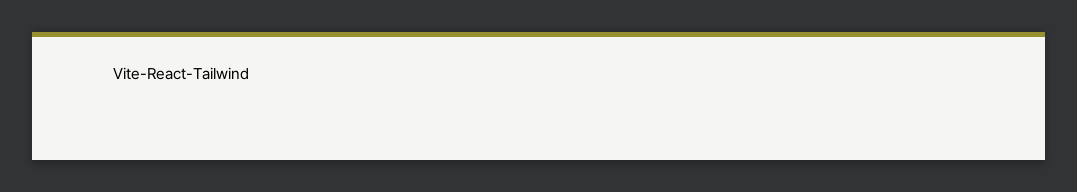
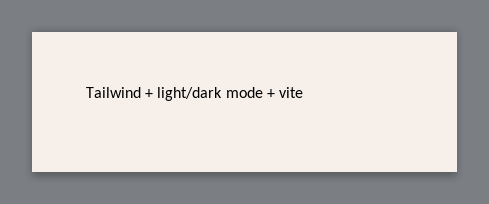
[113,67,249,80] Vite-React-Tailwind -> [86,87,303,101] Tailwind + light/dark mode + vite

